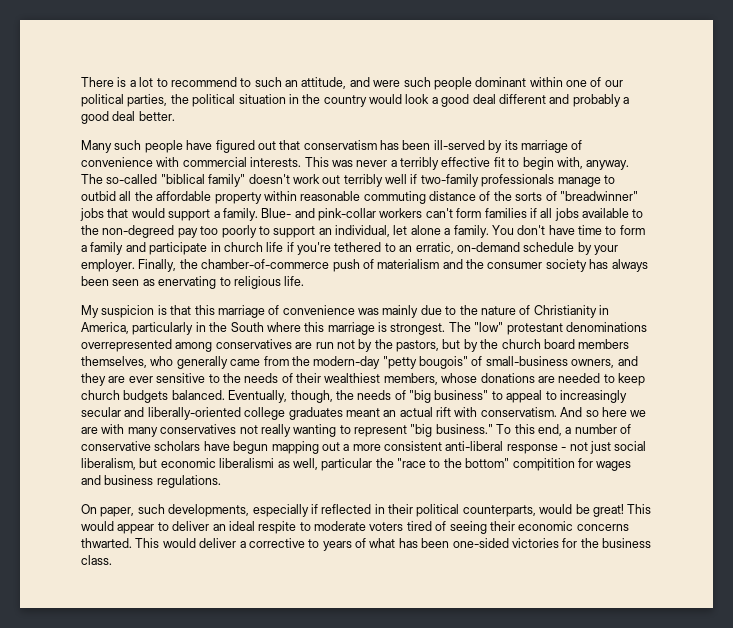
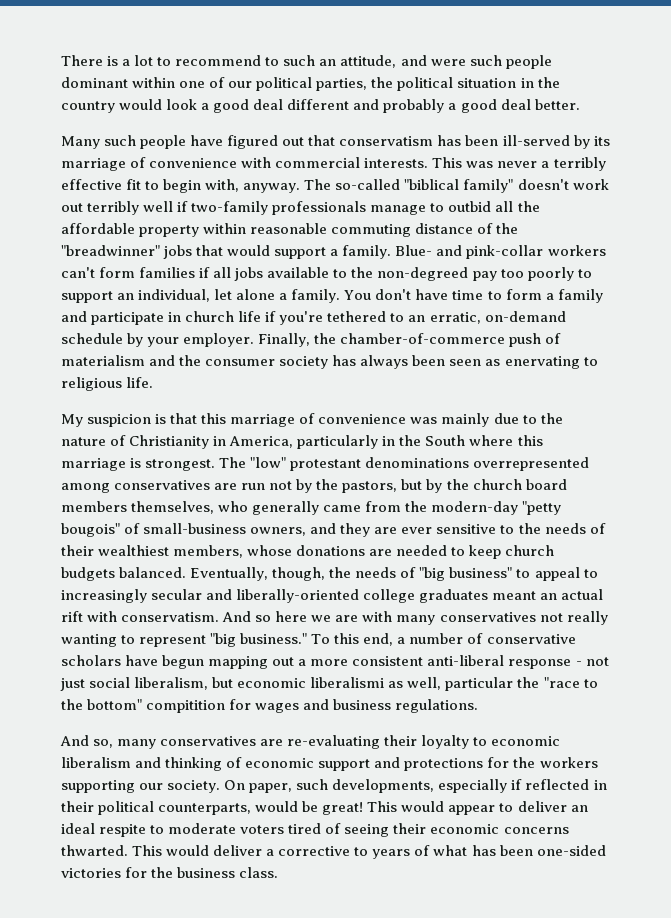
[515,191,557,201] sorts of -> (519, 228) none
(221, 481) none -> [60,735,561,749] [61,757,598,771] [61,780,221,793] And so, many conservatives are re-evaluating their loyalty to economic liberalism and thinking of economic support and protections for the workers supporting our society.

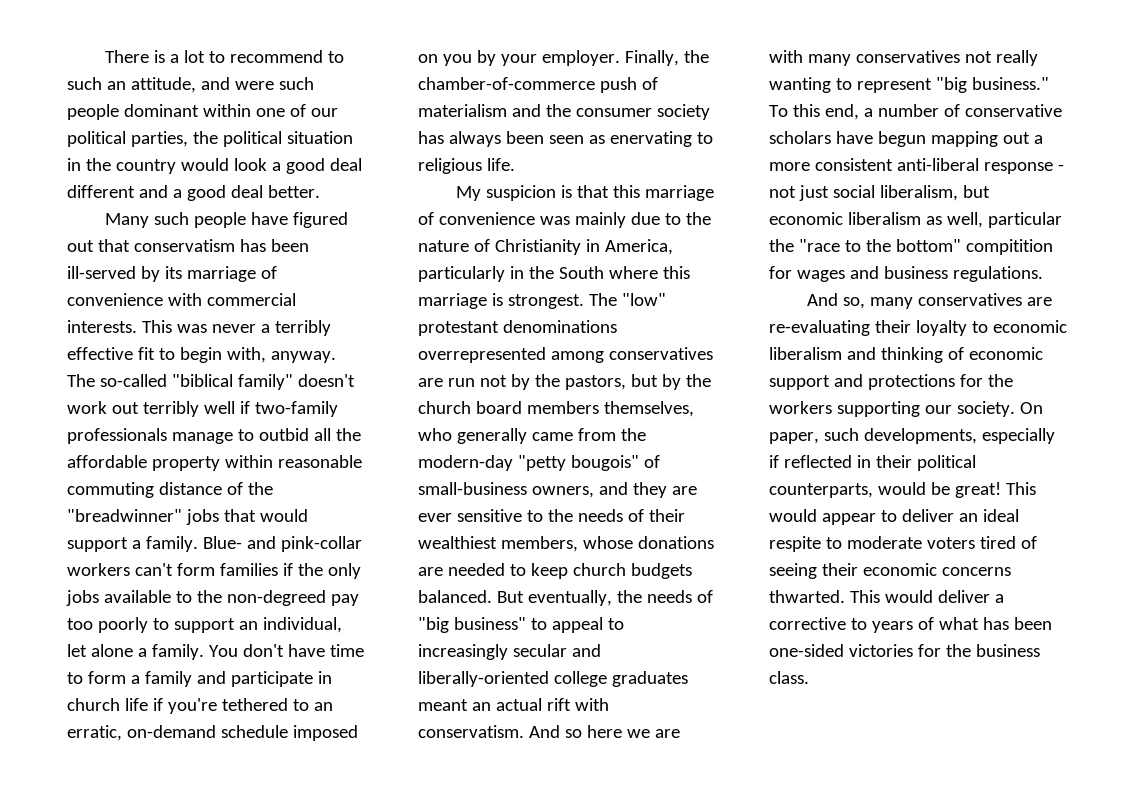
[383,99,445,113] probably -> (168, 191) none
[213,267,232,278] all -> [297,563,361,579] the only
(123, 338) none -> [292,725,358,741] [418,54,472,66] imposed on you
[190,567,326,581] Eventually, though, -> [496,590,612,606] But eventually,
[310,677,385,688] liberalismi -> [847,212,921,225] liberalism

